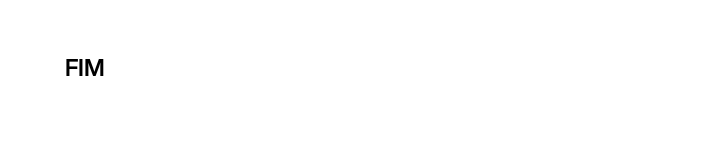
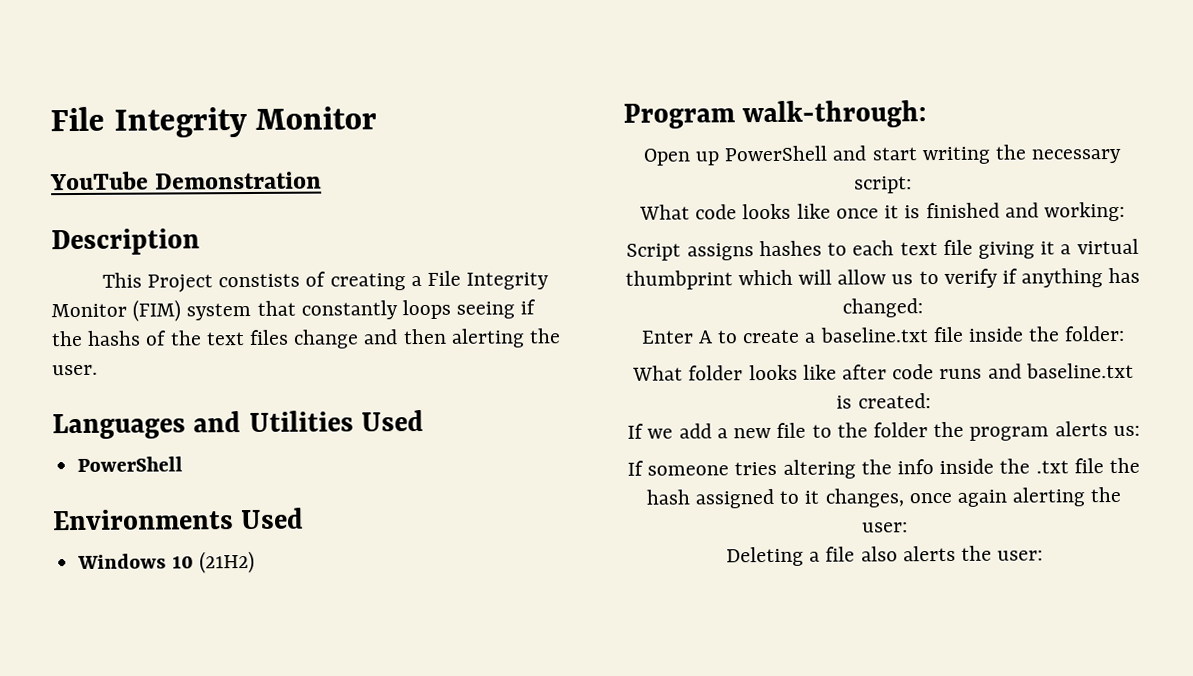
[65,59,105,76] FIM -> [50,106,378,138] [50,171,323,191] [51,228,200,256] [101,270,550,293] [51,299,537,322] [51,328,562,349] [52,364,98,376] [52,409,425,440] [77,456,184,472] [52,507,305,531] [77,550,255,574] [623,100,928,129] [642,144,1123,166] [853,176,912,194] [639,201,1125,222] [626,238,1139,261] [624,267,1141,290] [842,298,923,318] [640,325,1126,344] [632,362,1134,381] [836,393,931,409] [627,421,1140,441] [626,457,1141,479] [645,486,1122,509] [861,522,908,533] [725,545,1044,567] File Integrity Monitor // YouTube Demonstration // Description // This Project constists of creating a File Integrity Monitor (FIM) system that constantly loops seeing if the hashs of the text files change and then alerting the user. // Languages and Utilities Used // PowerShell // Environments Used // Windows 10 (21H2) // Program walk-through: // Open up PowerShell and start writing the necessary script: // What code looks like once it is finished and working: // Script assigns hashes to each text file giving it a virtual thumbprint which will allow us to verify if anything has changed: // Enter A to create a baseline.txt file inside the folder: // What folder looks like after code runs and baseline.txt is created: // If we add a new file to the folder the program alerts us: // If someone tries altering the info inside the .txt file the hash assigned to it changes, once again alerting the user: // Deleting a file also alerts the user:

